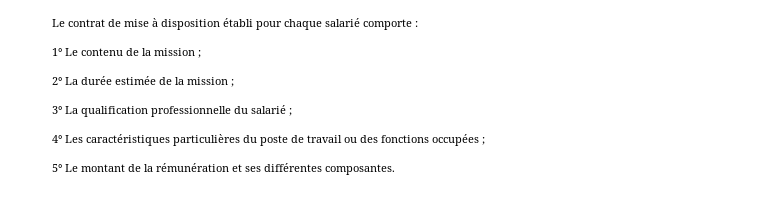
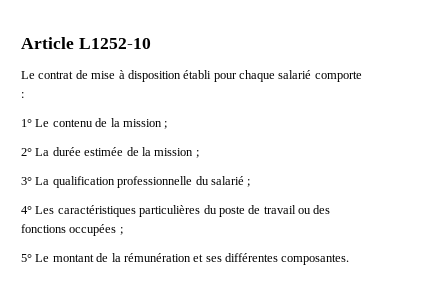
(52, 23) none -> [21,37,151,49] Article L1252-10 //

